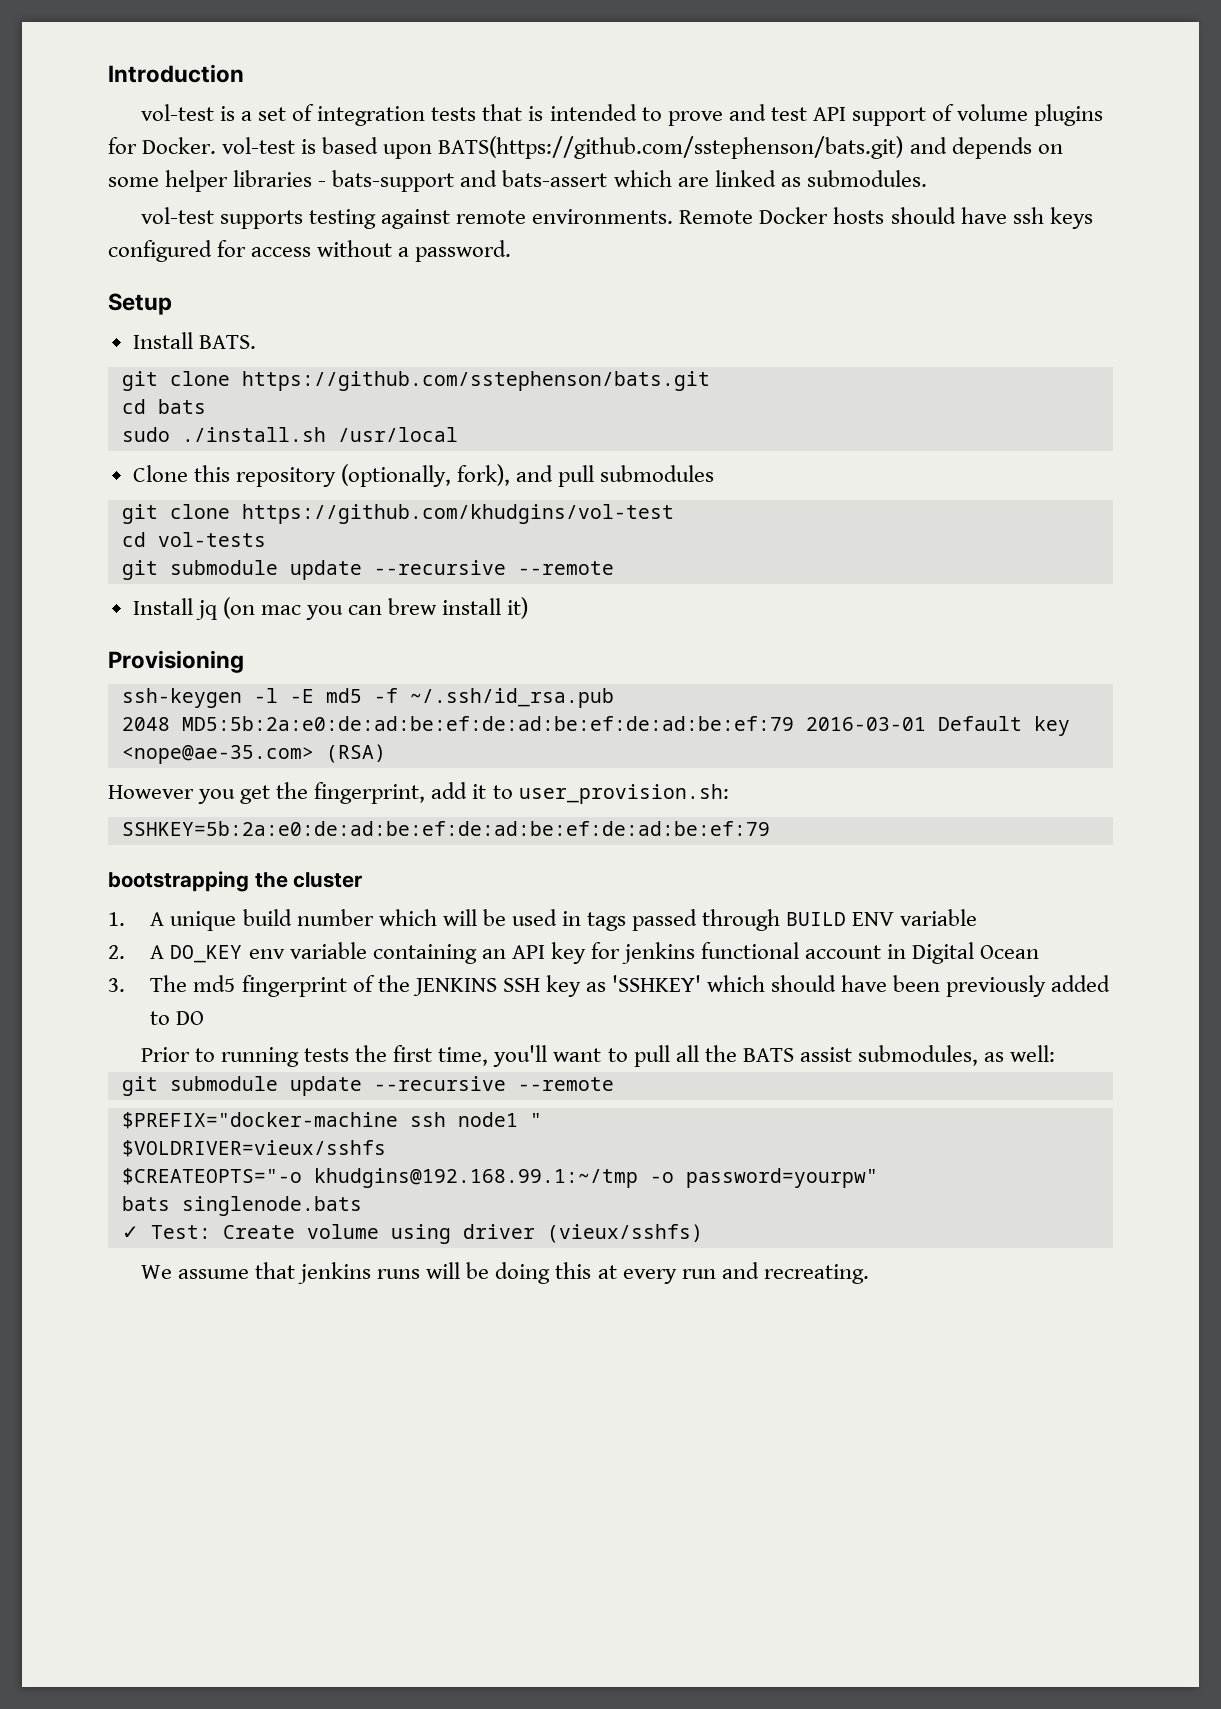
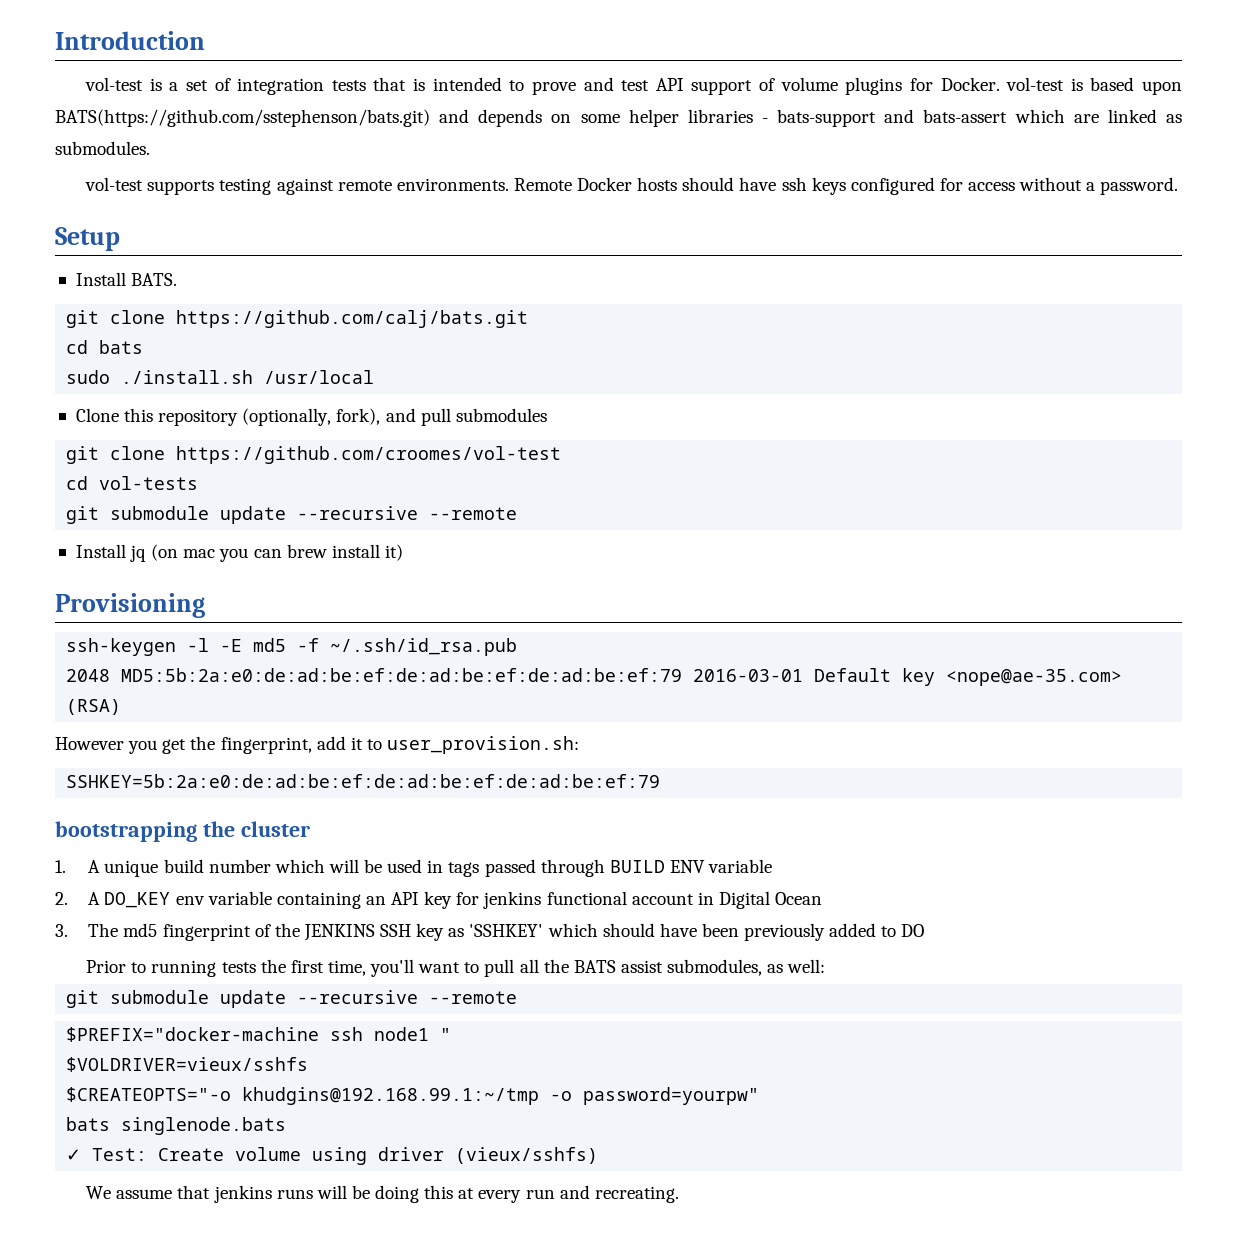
[241,371,710,391] https://github.com/sstephenson/bats.git -> [176,310,529,328] https://github.com/calj/bats.git
[241,504,674,524] https://github.com/khudgins/vol-test -> [176,446,562,464] https://github.com/croomes/vol-test

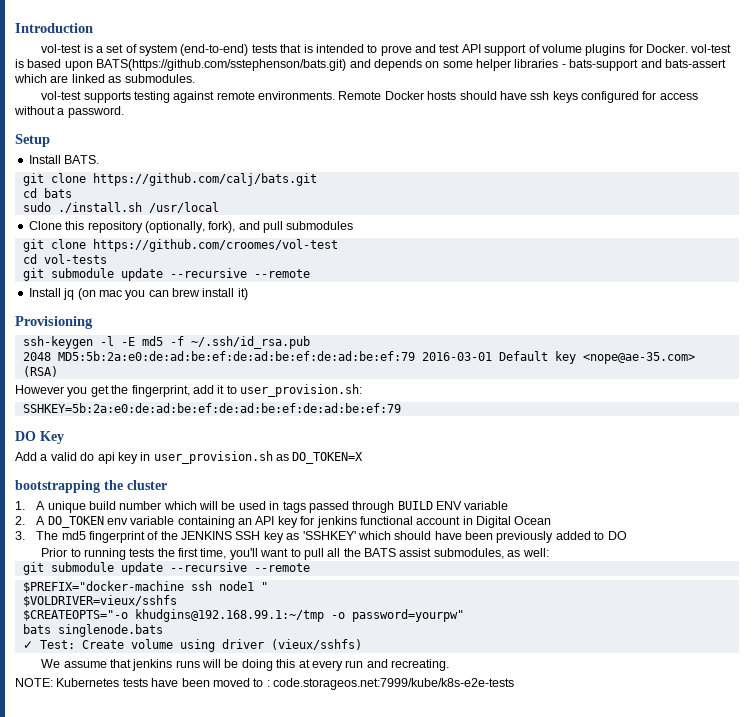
[237,78,325,95] integration -> [139,44,249,56] system (end-to-end)
(661, 781) none -> [15,431,64,444] [15,451,364,464] // DO Key // Add a valid do api key in user_provision.sh as DO_TOKEN=X
[104,892,171,908] DO_KEY -> [47,516,104,528] DO_TOKEN
(679, 1194) none -> [15,678,514,690] // NOTE: Kubernetes tests have been moved to : code.storageos.net:7999/kube/k8s-e2e-tests

